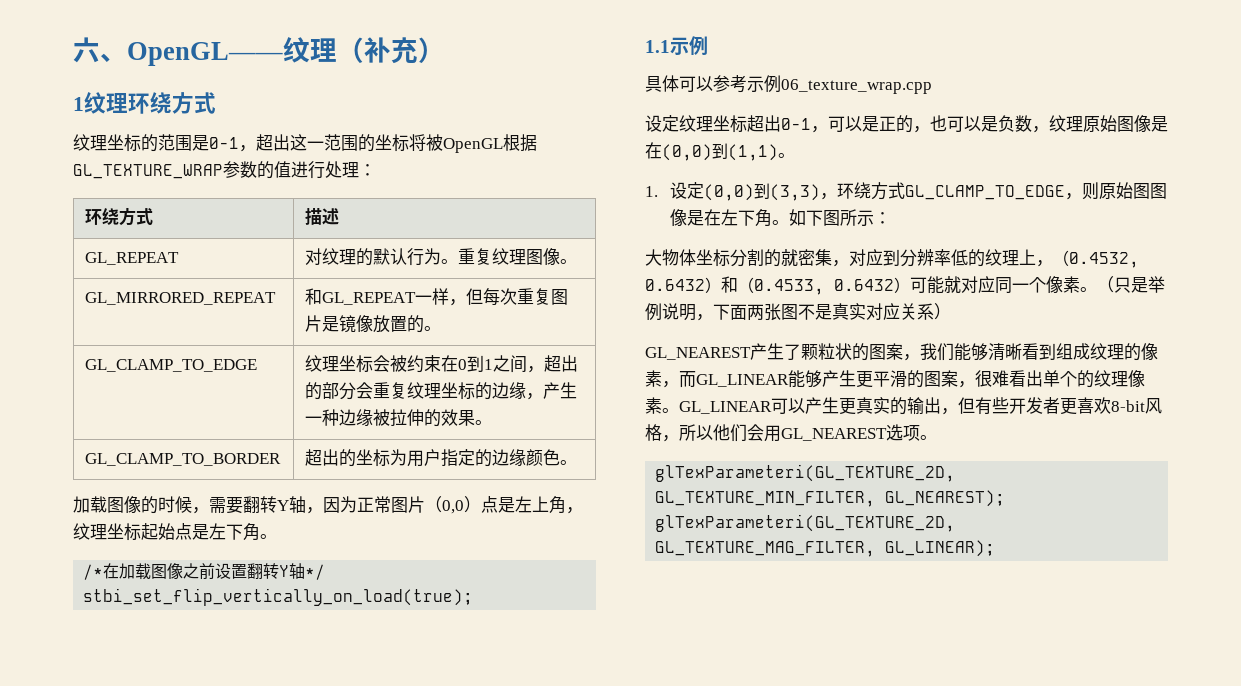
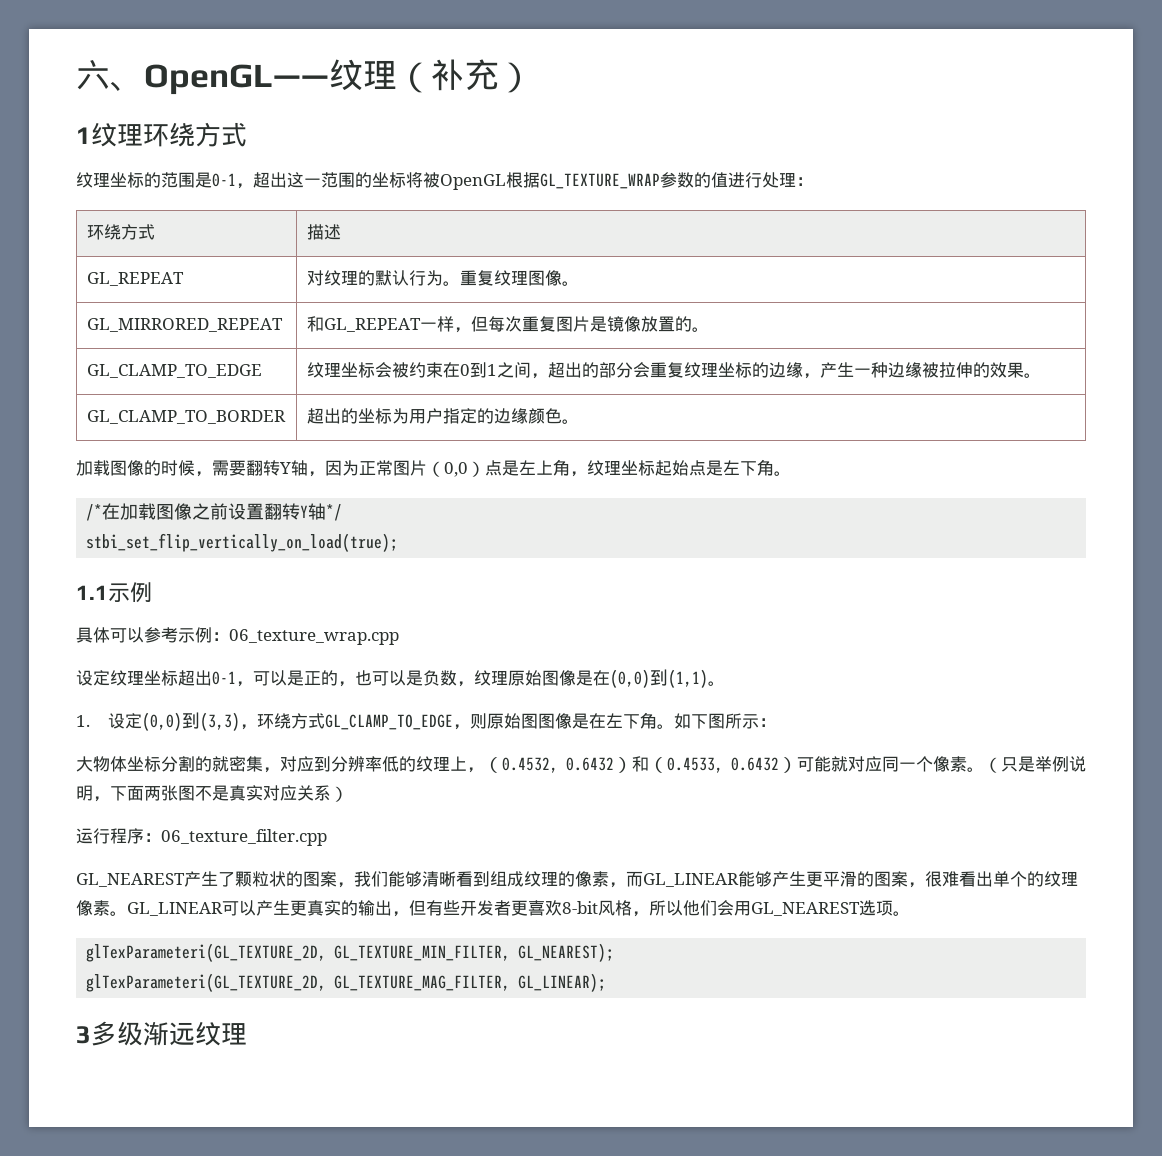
(781, 84) none -> [212,632,229,641] ：
(951, 311) none -> [76,828,327,846] // 运行程序：06_texture_filter.cpp
(996, 548) none -> [76,1021,247,1046] // 3多级渐远纹理

